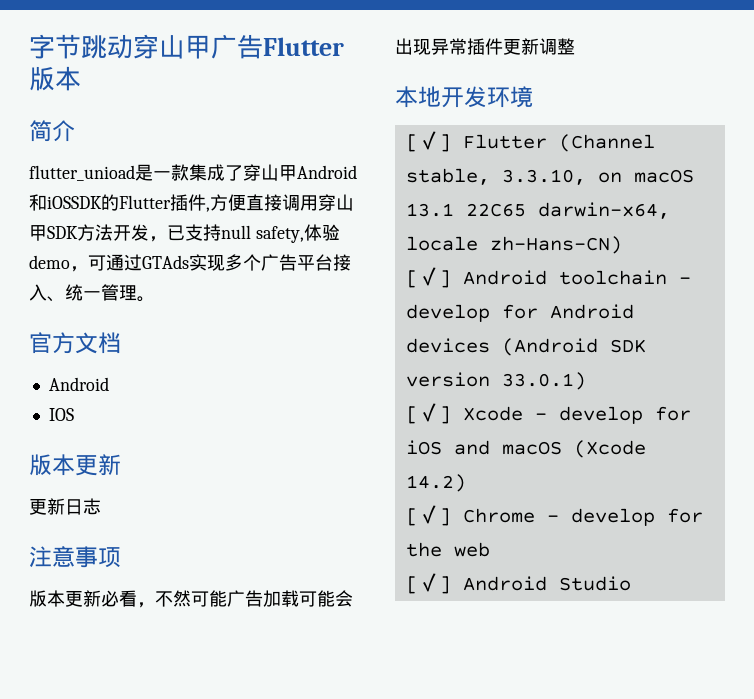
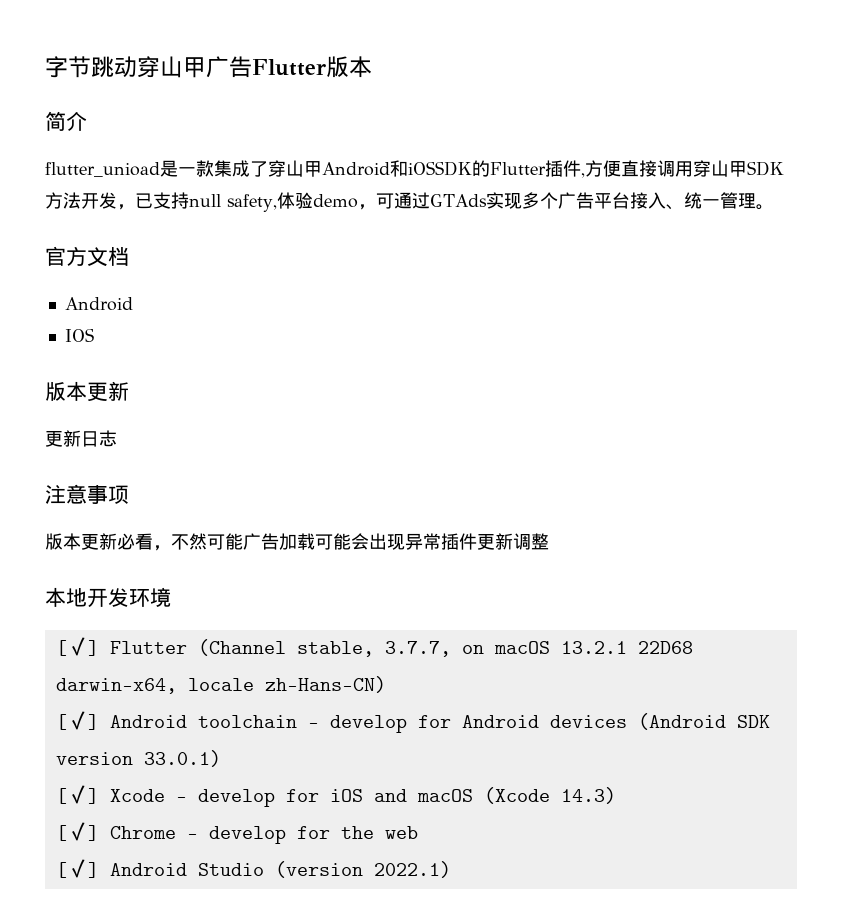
[501,169,586,185] 3.3.10, -> [384,641,451,657] 3.7.7,
[405,203,526,217] 13.1 22C65 -> [560,641,693,654] 13.2.1 22D68
[405,474,466,492] 14.2) -> [560,787,616,804] 14.3)
(631, 583) none -> [274,861,451,878] (version 2022.1)

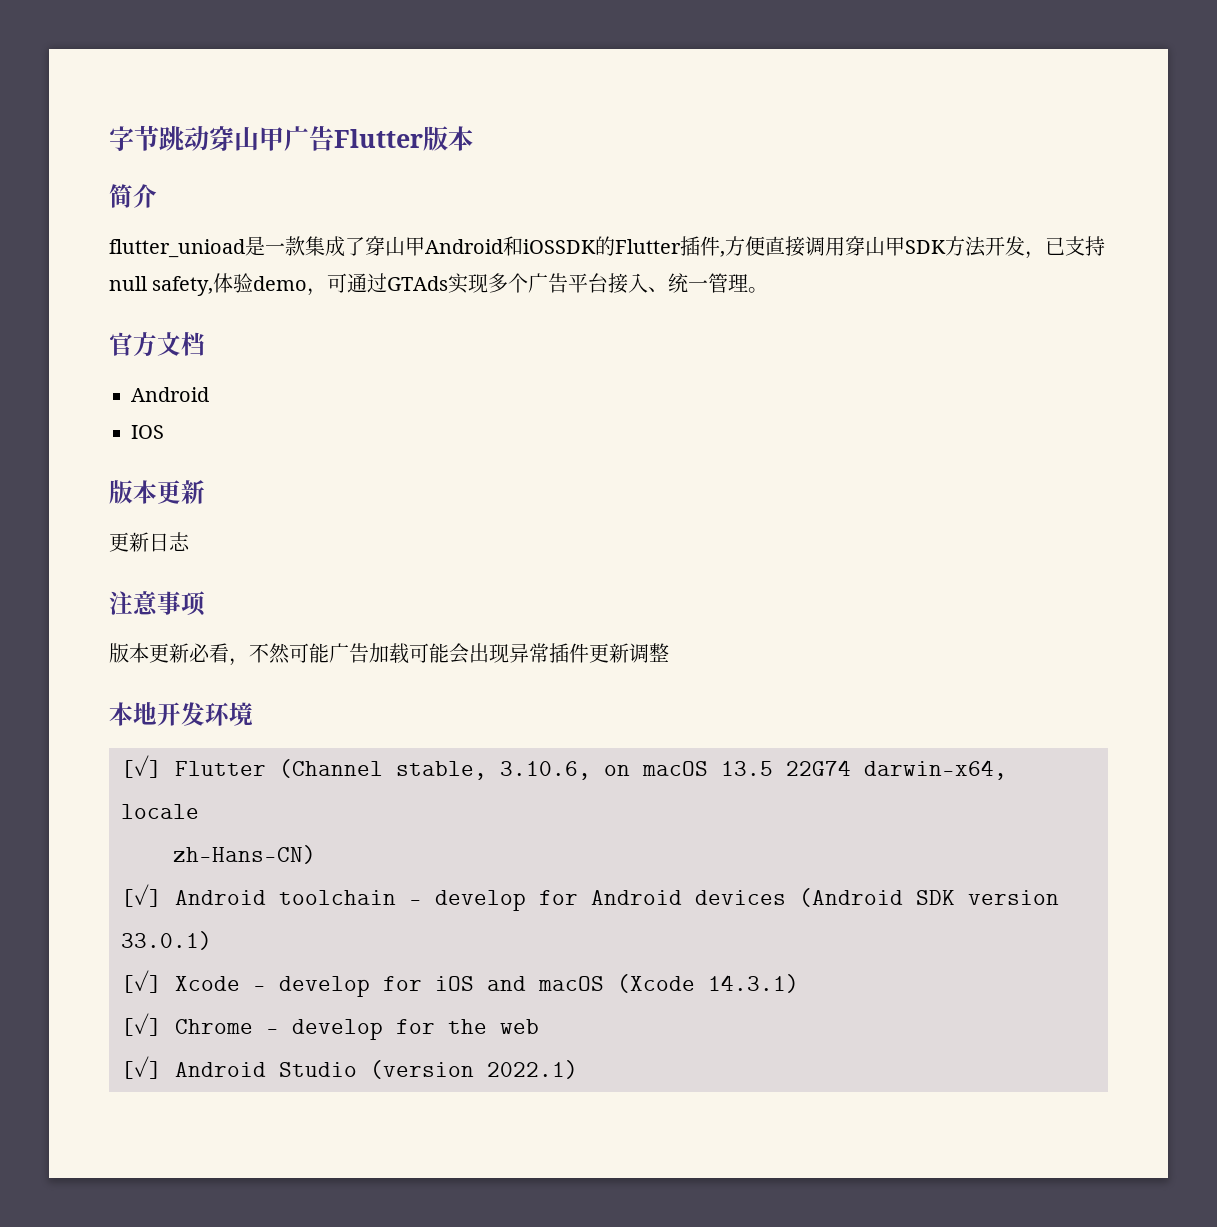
[384,641,451,657] 3.7.7, -> [500,761,591,780] 3.10.6,
[560,641,693,654] 13.2.1 22D68 -> [721,760,851,776] 13.5 22G74
(254, 684) none -> (199, 811) //
[560,787,616,804] 14.3) -> [708,974,799,993] 14.3.1)

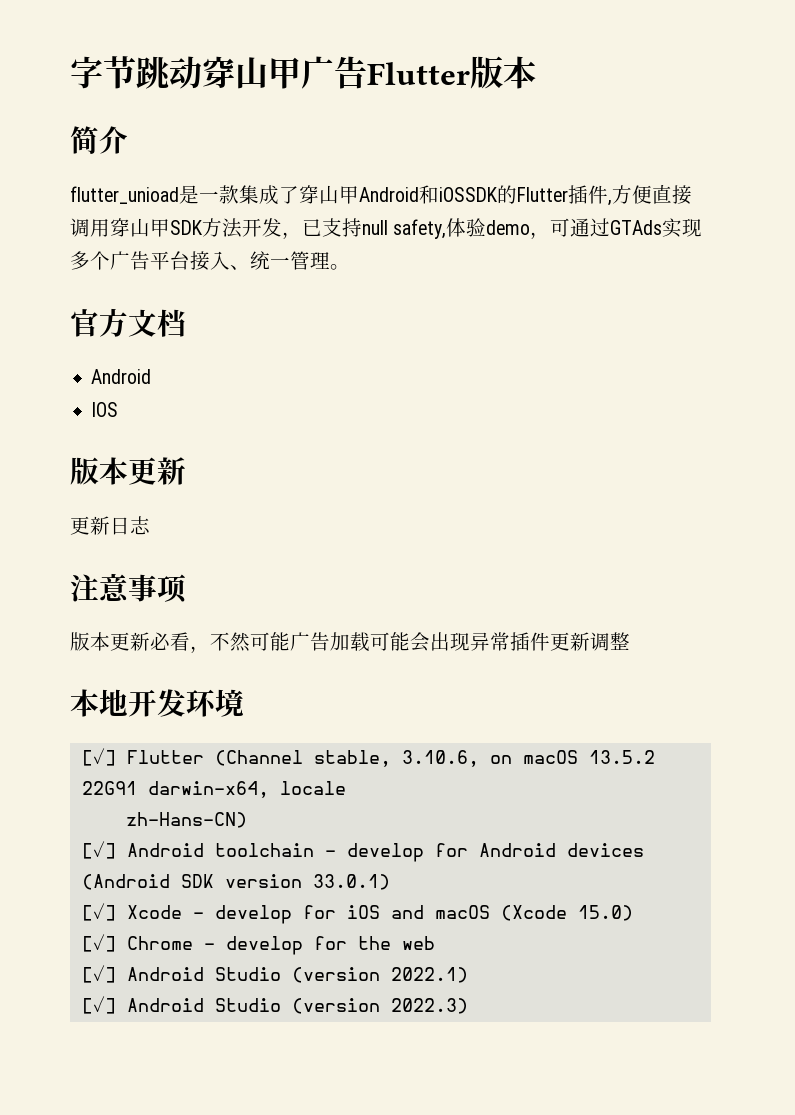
[721,760,851,776] 13.5 22G74 -> [588,750,655,764] [81,781,137,795] 13.5.2 22G91
[708,974,799,993] 14.3.1) -> [577,905,633,921] 15.0)
(578, 1069) none -> [81,996,468,1014] // [✓] Android Studio (version 2022.3)

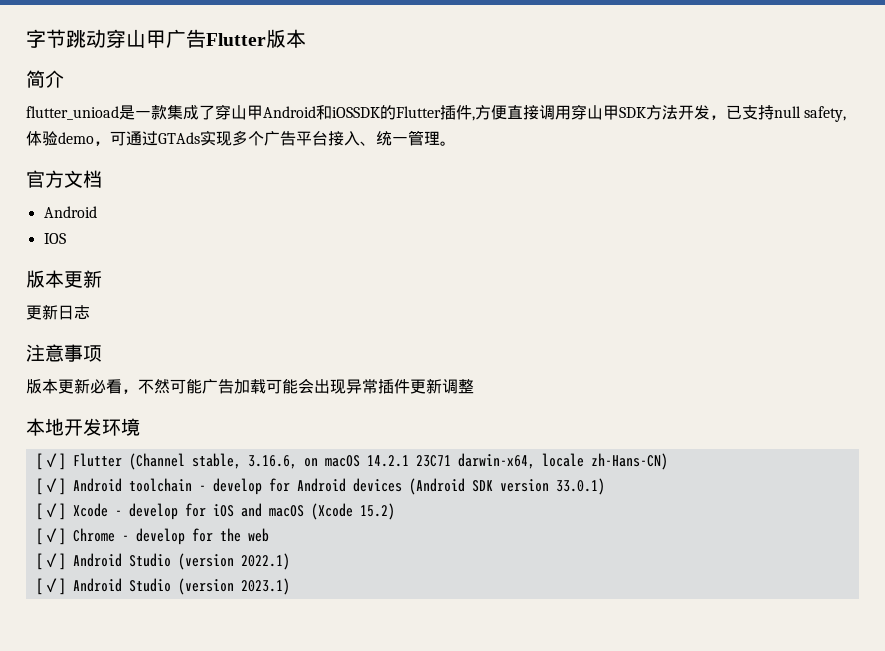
[401,750,479,767] 3.10.6, -> [247,455,297,469] 3.16.6,
[588,750,655,764] [81,781,137,795] 13.5.2 22G91 -> [366,455,451,467] 14.2.1 23C71
(346, 788) // -> (584, 460) none
[577,905,633,921] 15.0) -> [359,503,395,520] 15.2)
[390,998,468,1014] 2022.3) -> [240,578,290,595] 2023.1)

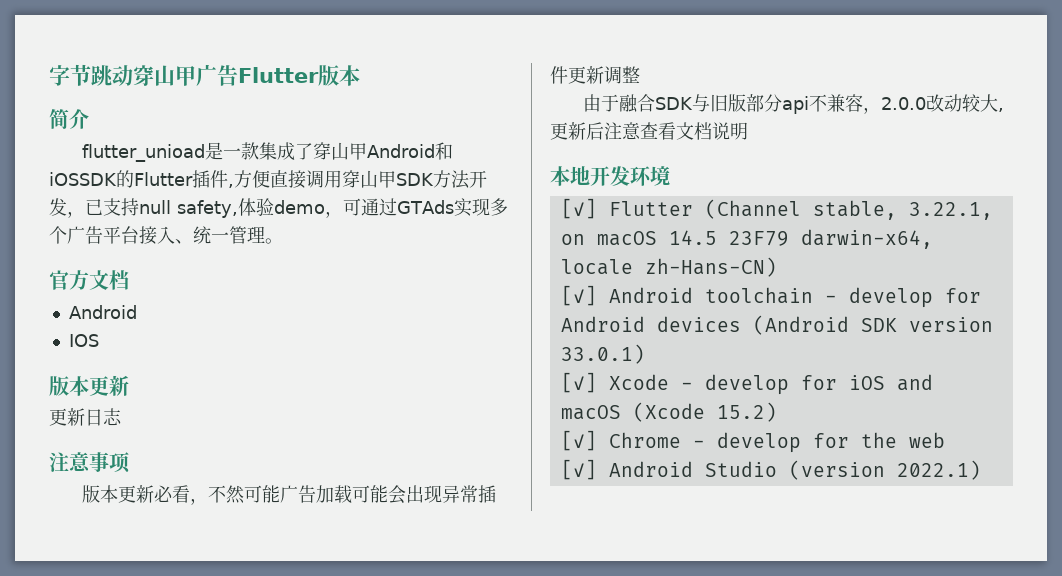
(474, 386) none -> [583,94,1005,114] [550,122,748,140] // 由于融合SDK与旧版部分api不兼容，2.0.0改动较大,更新后注意查看文档说明
[247,455,297,469] 3.16.6, -> [908,202,993,220] 3.22.1,
[366,455,451,467] 14.2.1 23C71 -> [668,230,789,246] 14.5 23F79
[35,578,290,595] // [✓] Android Studio (version 2023.1) -> (981, 470) none

